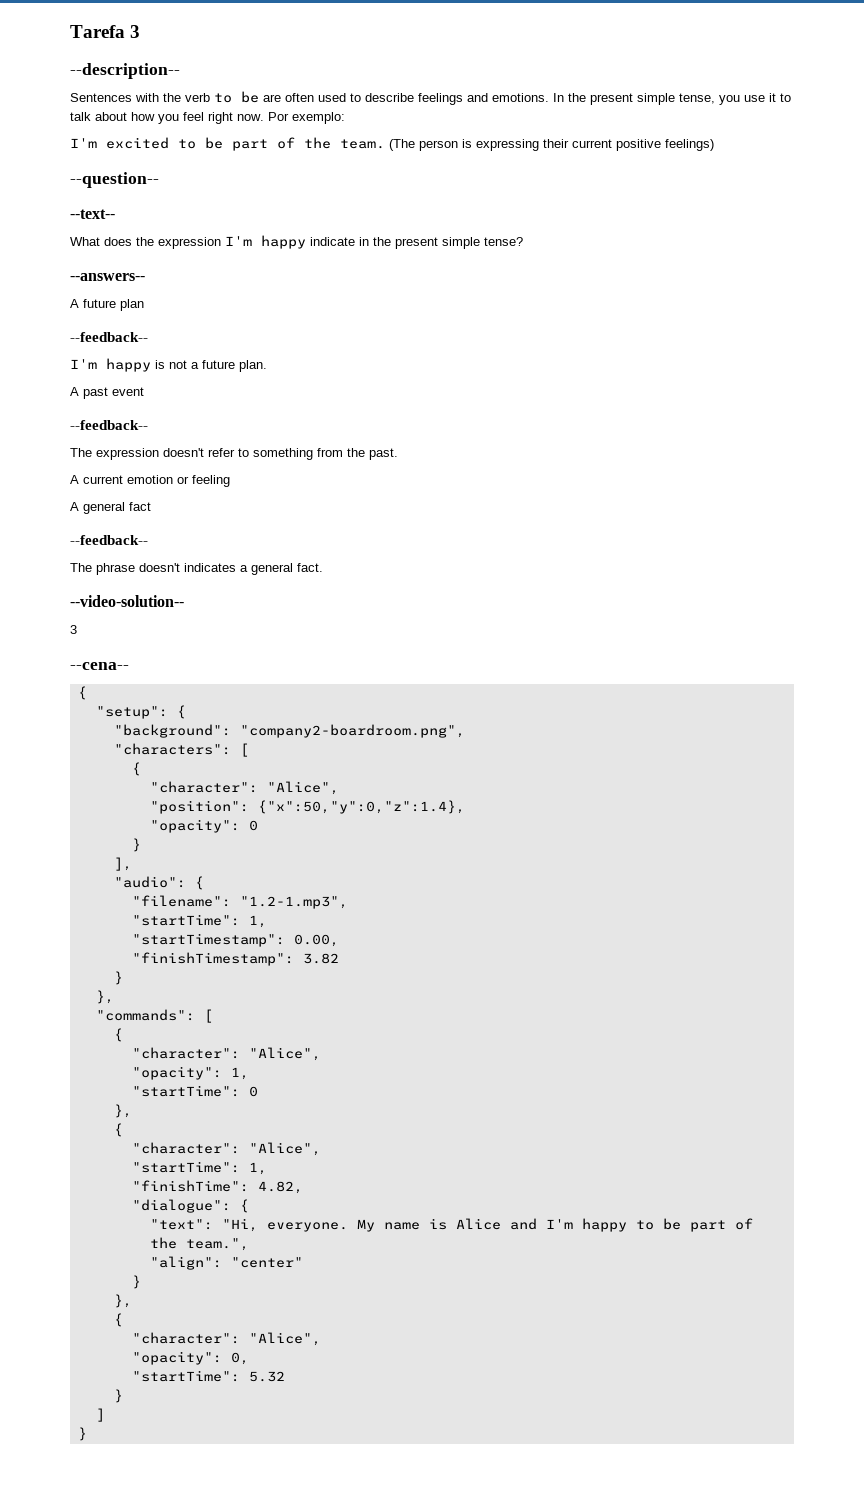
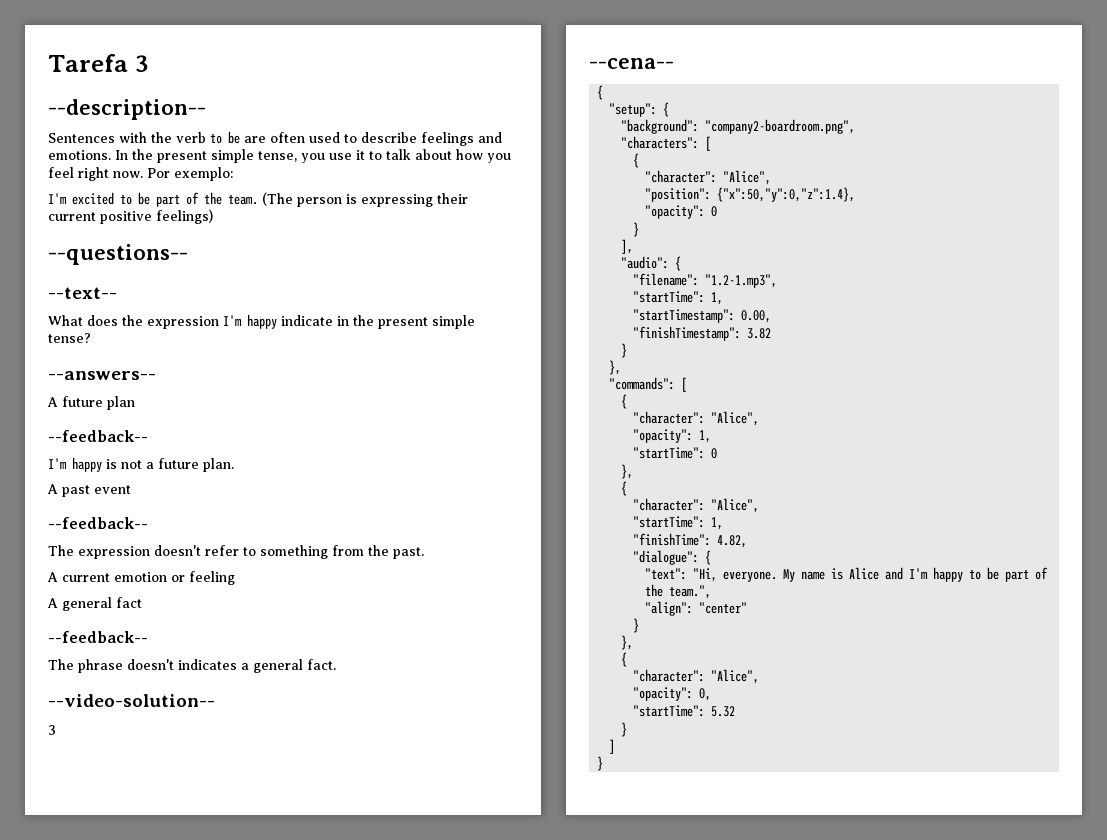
[70,172,159,188] --question-- -> [48,244,188,265] --questions--

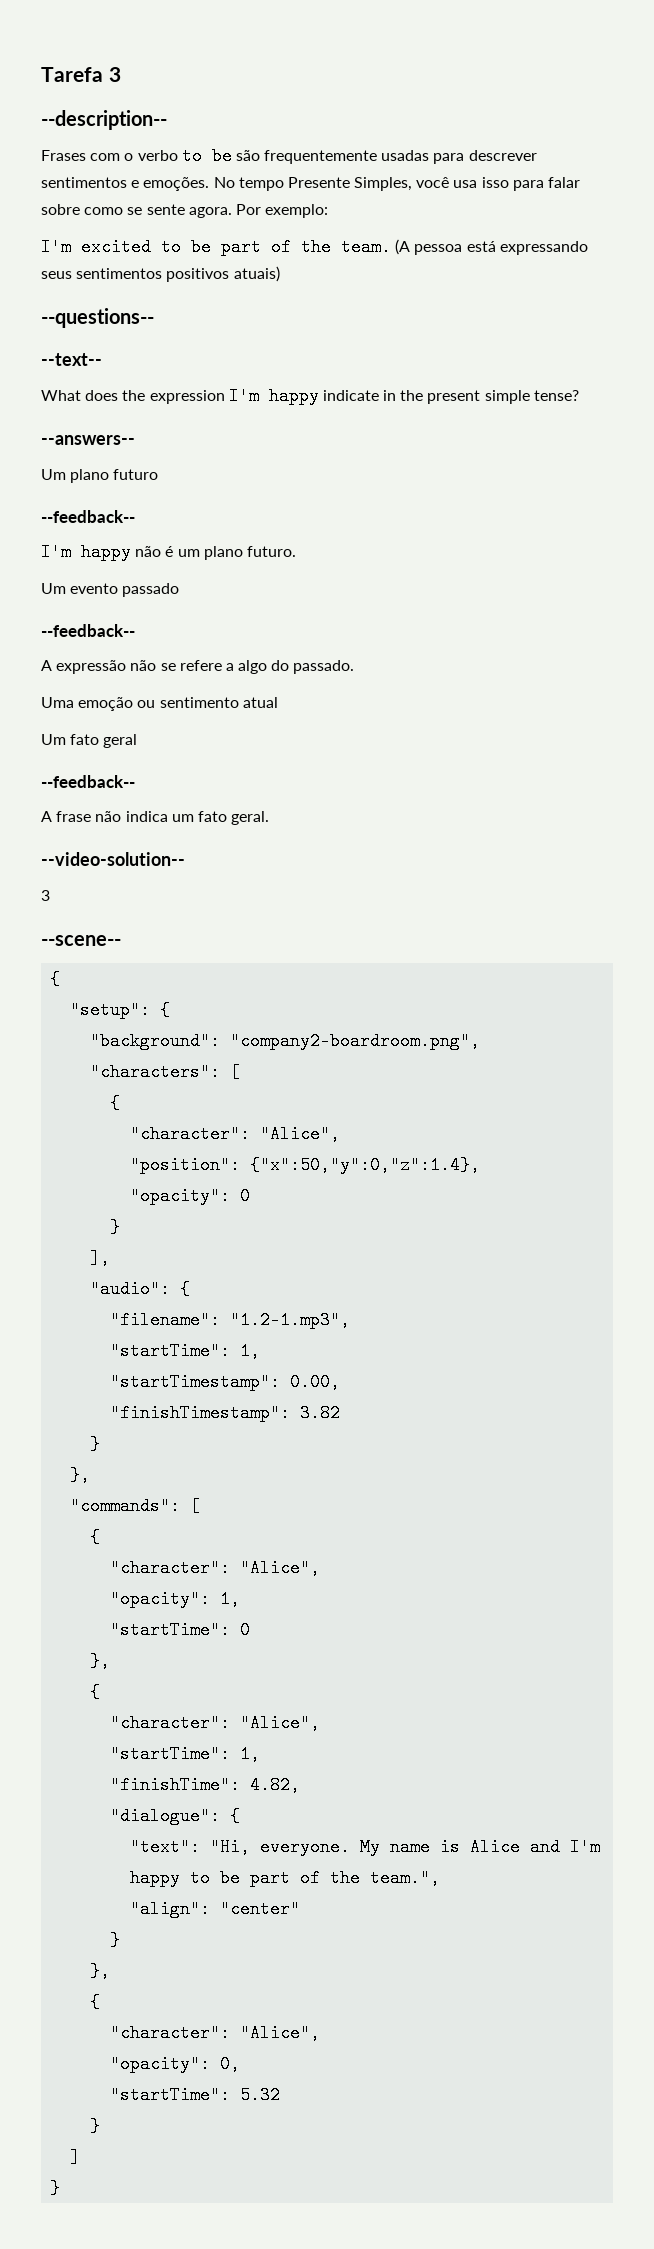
[48,131,502,146] [48,149,511,163] [48,167,143,181] Sentences with the verb to be are often used to describe feelings and emotions. In the present simple tense, you use it to talk about how you feel right now. -> [41,147,537,165] [41,177,581,191] [41,204,232,218] Frases com o verbo to be são frequentemente usadas para descrever sentimentos e emoções. No tempo Presente Simples, você usa isso para falar sobre como se sente agora.
[262,192,468,207] [48,209,213,224] (The person is expressing their current positive feelings) -> [395,239,588,255] [41,266,280,282] (A pessoa está expressando seus sentimentos positivos atuais)
[47,396,135,410] A future plan -> [41,469,159,483] Um plano futuro
[106,458,234,472] [47,484,131,497] [48,517,148,529] [48,545,424,559] [47,571,235,585] [47,597,142,611] [48,631,148,643] [48,659,336,673] is not a future plan. // A past event // --feedback-- // The expression doesn't refer to something from the past. // A current emotion or feeling // A general fact // --feedback-- // The phrase doesn't indicates a general fact. -> [135,546,296,560] [41,583,180,597] [41,624,135,637] [41,660,355,674] [41,697,278,711] [41,734,138,748] [41,775,135,788] [41,811,270,825] não é um plano futuro. // Um evento passado // --feedback-- // A expressão não se refere a algo do passado. // Uma emoção ou sentimento atual // Um fato geral // --feedback-- // A frase não indica um fato geral.
[589,58,674,69] --cena-- -> [41,935,121,946] --scene--

